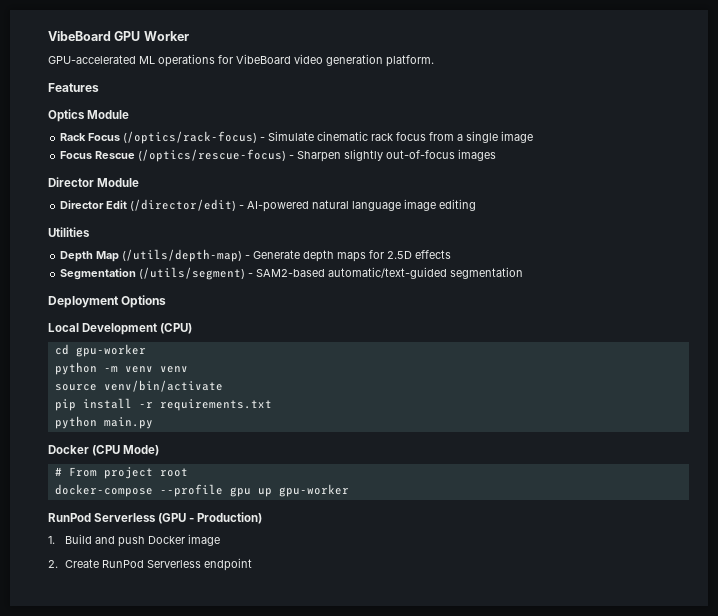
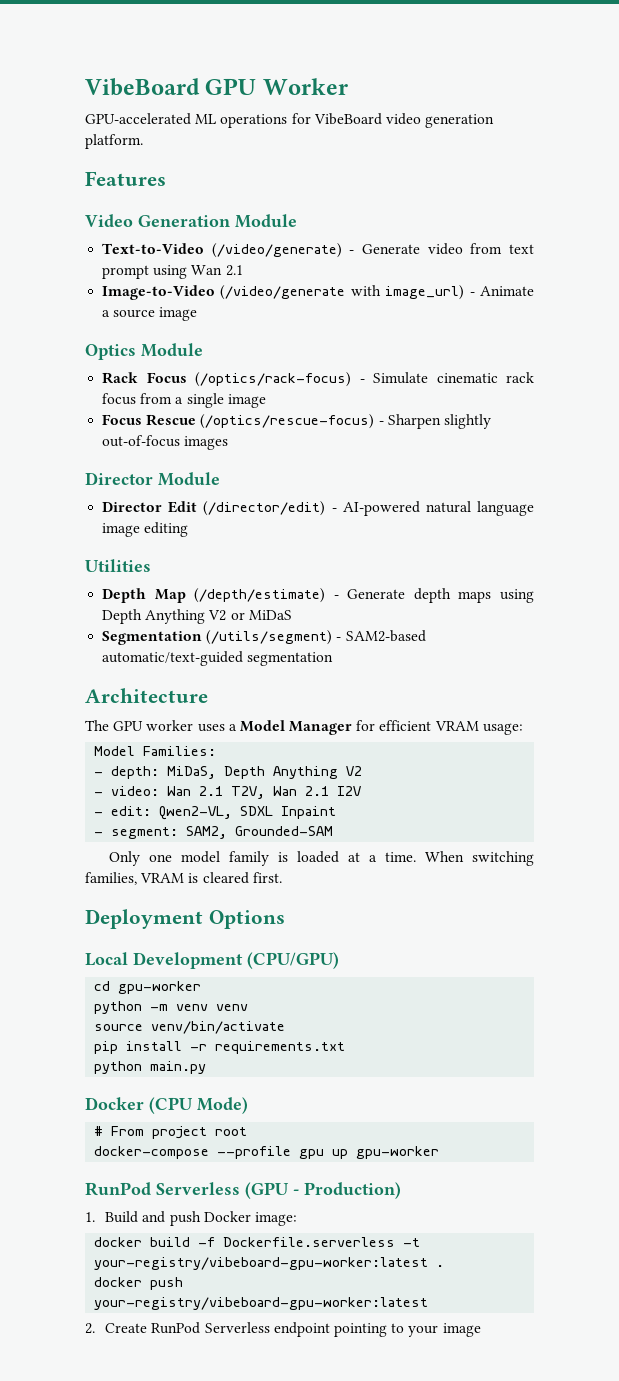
(99, 87) none -> [85,214,297,228] [102,243,534,258] [102,265,243,279] [102,285,534,300] [102,307,198,321] // Video Generation Module // Text-to-Video (/video/generate) - Generate video from text prompt using Wan 2.1 // Image-to-Video (/video/generate with image_url) - Animate a source image
[122,249,243,262] (/utils/depth-map) -> [194,588,326,603] (/depth/estimate)
[369,250,452,259] for 2.5D effects -> [499,589,534,603] [102,609,292,624] using Depth Anything V2 or MiDaS
(524, 273) none -> [85,688,208,703] [85,720,523,735] [94,746,217,756] [94,766,363,779] [94,786,362,799] [94,806,337,820] [94,826,334,839] [108,851,534,866] [85,872,282,885] // Architecture // The GPU worker uses a Model Manager for efficient VRAM usage: // Model Families: // - depth: MiDaS, Depth Anything V2 // - video: Wan 2.1 T2V, Wan 2.1 I2V // - edit: Qwen2-VL, SDXL Inpaint // - segment: SAM2, Grounded-SAM // Only one model family is loaded at a time. When switching families, VRAM is cleared first.
[160,323,193,334] (CPU) -> [247,952,339,969] (CPU/GPU)
[187,534,220,546] image -> [255,1212,298,1226] [94,1237,421,1247] [94,1257,445,1270] [94,1277,184,1290] [94,1297,429,1310] image: // docker build -f Dockerfile.serverless -t your-registry/vibeboard-gpu-worker:latest . // docker push your-registry/vibeboard-gpu-worker:latest
(252, 564) none -> [334,1323,481,1337] pointing to your image

